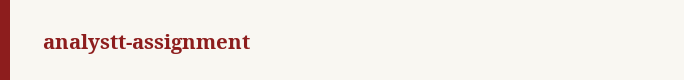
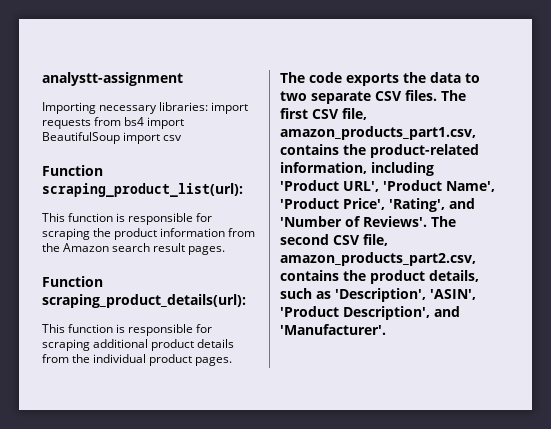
(250, 44) none -> [42,102,249,114] [42,117,185,129] [42,132,183,144] [42,165,103,176] [42,183,243,197] [42,213,213,225] [42,228,256,240] [42,243,226,255] [42,276,103,287] [42,294,246,308] [42,324,213,336] [42,339,235,351] [42,354,233,366] [280,72,480,86] [280,90,466,104] [280,108,367,120] [280,126,476,140] [280,144,479,158] [280,162,434,176] [280,180,495,192] [280,198,475,212] [280,216,456,227] [280,234,388,246] [280,252,476,266] [280,270,479,284] [280,288,476,302] [280,306,460,320] [280,324,386,335] // Importing necessary libraries: import requests from bs4 import BeautifulSoup import csv // Function scraping_product_list(url): // This function is responsible for scraping the product information from the Amazon search result pages. // Function scraping_product_details(url): // This function is responsible for scraping additional product details from the individual product pages. // The code exports the data to two separate CSV files. The first CSV file, amazon_products_part1.csv, contains the product-related information, including 'Product URL', 'Product Name', 'Product Price', 'Rating', and 'Number of Reviews'. The second CSV file, amazon_products_part2.csv, contains the product details, such as 'Description', 'ASIN', 'Product Description', and 'Manufacturer'.

